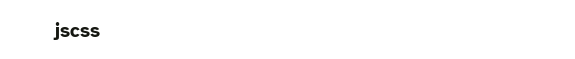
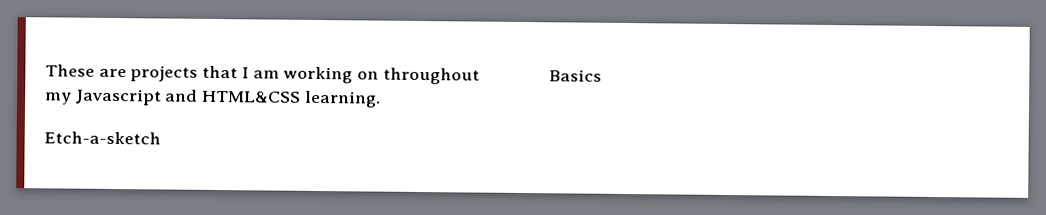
[53,22,100,40] jscss -> [45,64,480,85] [45,88,381,108] [44,131,161,145] [549,69,602,82] These are projects that I am working on throughout my Javascript and HTML&CSS learning. // Etch-a-sketch // Basics

